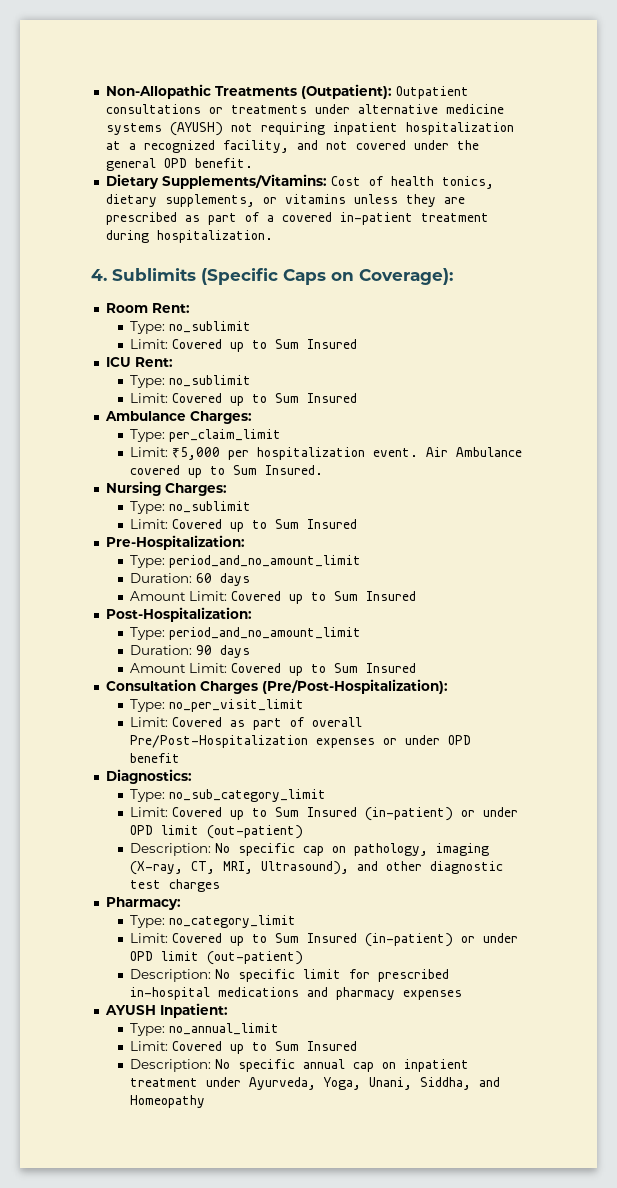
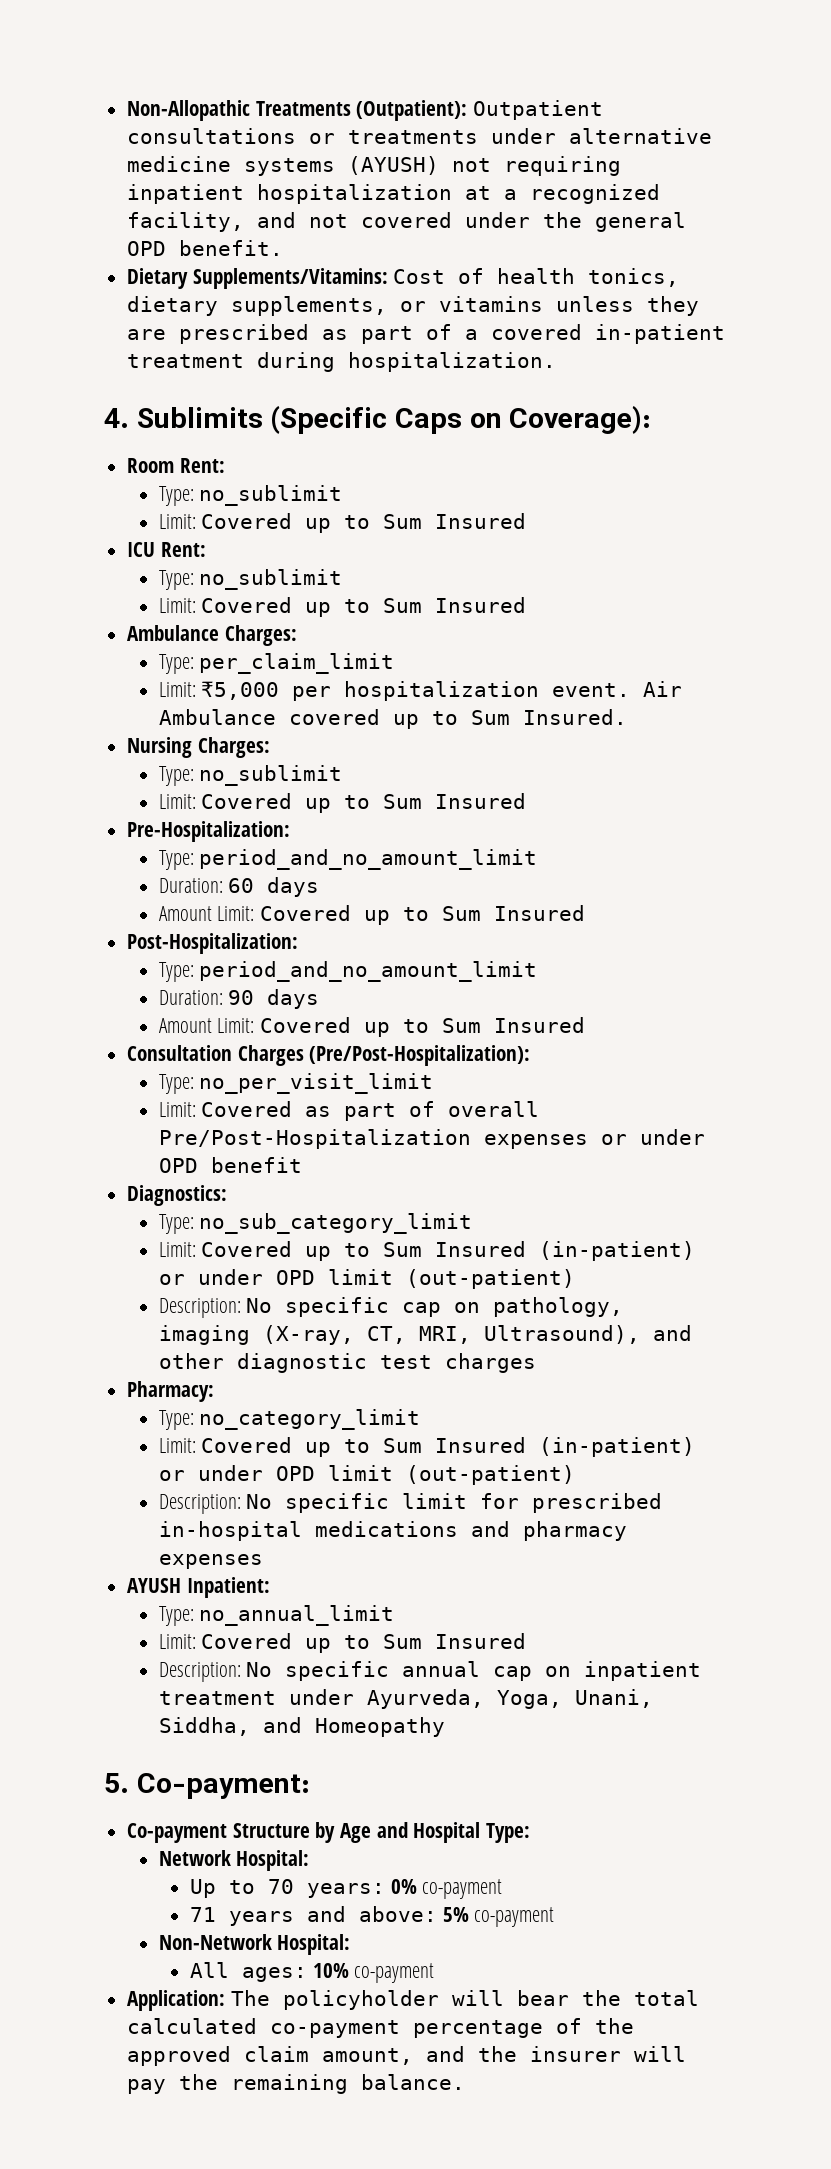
(205, 1101) none -> [104,1773,310,1799] [127,1822,531,1843] [158,1850,310,1871] [190,1879,503,1899] [190,1906,555,1927] [158,1934,351,1955] [190,1962,435,1983] [127,1990,699,2011] [127,2018,635,2038] [127,2046,687,2066] [127,2074,466,2094] // 5. Co-payment: // Co-payment Structure by Age and Hospital Type: // Network Hospital: // Up to 70 years: 0% co-payment // 71 years and above: 5% co-payment // Non-Network Hospital: // All ages: 10% co-payment // Application: The policyholder will bear the total calculated co-payment percentage of the approved claim amount, and the insurer will pay the remaining balance.

